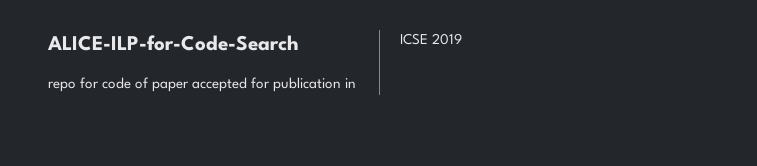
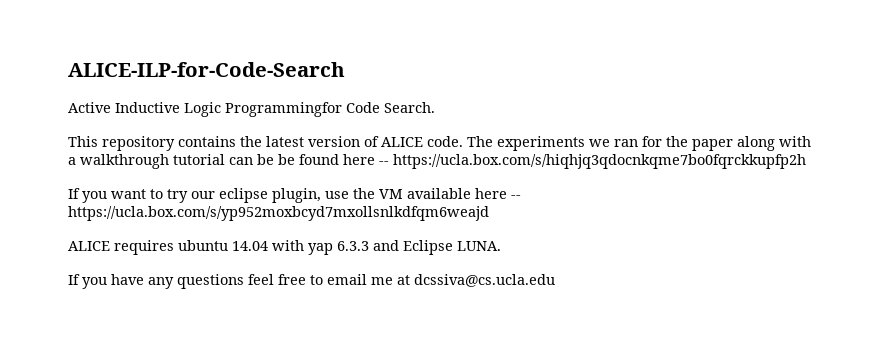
[48,77,357,92] [400,33,463,45] repo for code of paper accepted for publication in ICSE 2019 -> [68,102,435,117] [68,136,811,151] [68,154,806,169] [68,188,521,203] [68,206,489,221] [68,240,501,255] [68,274,555,289] Active Inductive Logic Programmingfor Code Search. // This repository contains the latest version of ALICE code. The experiments we ran for the paper along with a walkthrough tutorial can be be found here -- https://ucla.box.com/s/hiqhjq3qdocnkqme7bo0fqrckkupfp2h // If you want to try our eclipse plugin, use the VM available here -- https://ucla.box.com/s/yp952moxbcyd7mxollsnlkdfqm6weajd // ALICE requires ubuntu 14.04 with yap 6.3.3 and Eclipse LUNA. // If you have any questions feel free to email me at dcssiva@cs.ucla.edu

